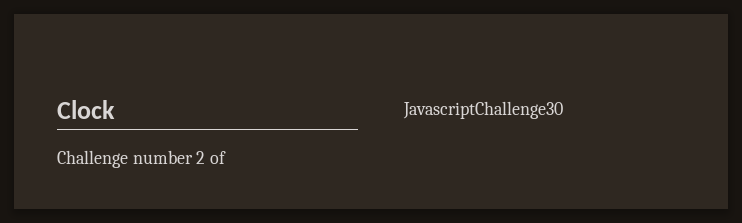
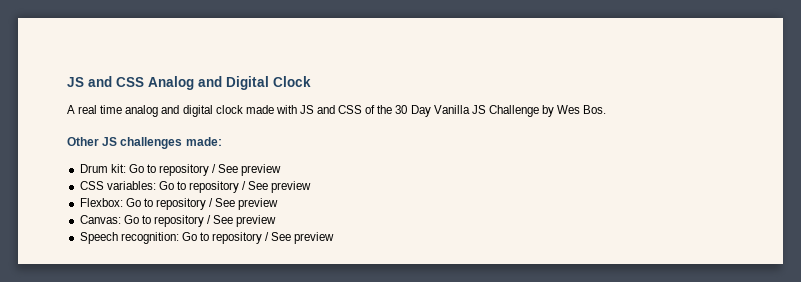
[57,100,115,119] [57,150,227,168] [403,101,563,119] Clock // Challenge number 2 of JavascriptChallenge30 -> [67,76,311,90] [67,105,607,117] [67,137,222,149] [79,164,282,176] [79,181,312,193] [79,198,279,210] [79,215,277,227] [79,232,335,244] JS and CSS Analog and Digital Clock // A real time analog and digital clock made with JS and CSS of the 30 Day Vanilla JS Challenge by Wes Bos. // Other JS challenges made: // Drum kit: Go to repository / See preview // CSS variables: Go to repository / See preview // Flexbox: Go to repository / See preview // Canvas: Go to repository / See preview // Speech recognition: Go to repository / See preview

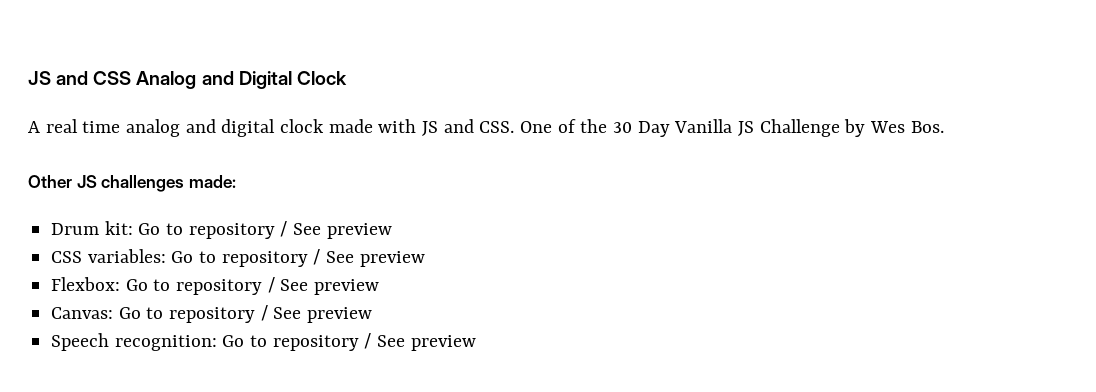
[338,105,363,114] CSS -> [479,121,553,133] CSS. One

